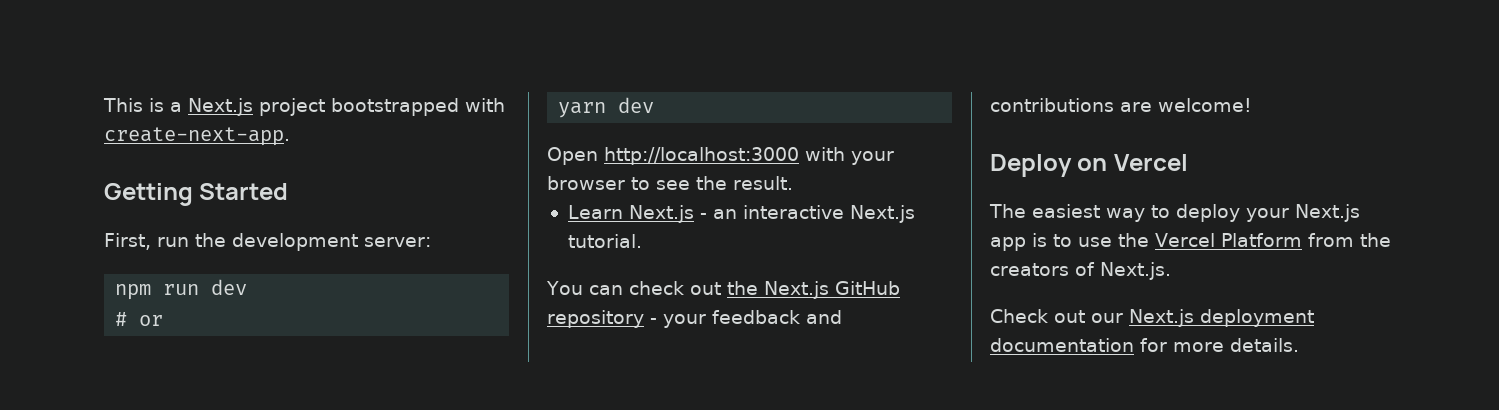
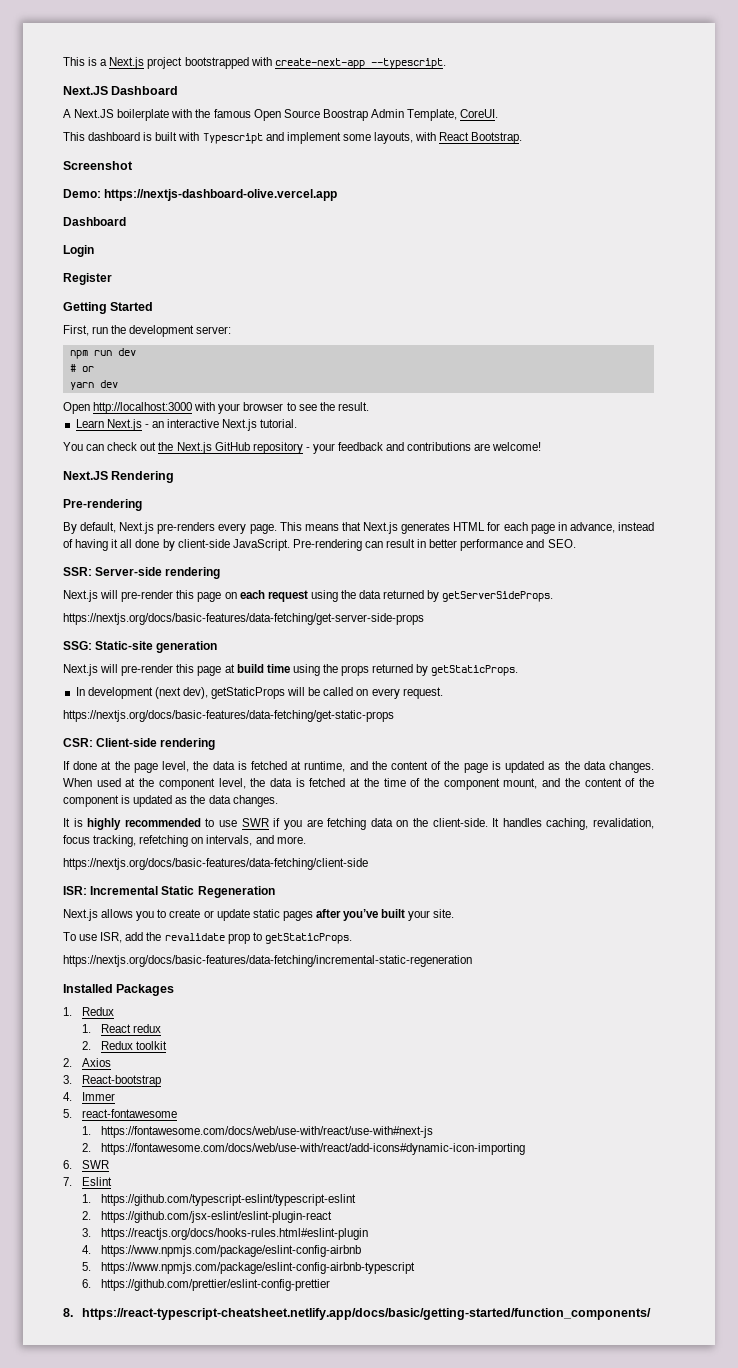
[104,127,290,146] create-next-app. -> [274,58,446,69] [63,86,179,95] [63,109,499,121] [63,132,523,144] [63,161,133,170] [63,189,338,201] [63,217,126,226] [63,245,94,257] [63,273,112,285] create-next-app --typescript. // Next.JS Dashboard // A Next.JS boilerplate with the famous Open Source Boostrap Admin Template, CoreUI. // This dashboard is built with Typescript and implement some layouts, with React Bootstrap. // Screenshot // Demo: https://nextjs-dashboard-olive.vercel.app // Dashboard // Login // Register
[990,154,1188,177] [989,204,1360,222] [990,233,1391,251] [990,262,1171,280] [990,309,1314,327] [990,338,1299,352] Deploy on Vercel // The easiest way to deploy your Next.js app is to use the Vercel Platform from the creators of Next.js. // Check out our Next.js deployment documentation for more details. -> [63,471,175,483] [63,499,142,511] [63,522,655,534] [63,539,576,551] [63,567,221,579] [63,590,554,602] [63,613,424,625] [63,641,218,653] [63,664,519,676] [75,687,443,699] [63,710,394,722] [63,738,216,750] [63,761,654,773] [63,778,654,790] [63,795,278,807] [63,818,654,830] [63,835,306,847] [63,858,368,870] [63,886,275,898] [63,909,455,921] [63,932,352,944] [63,955,472,967] [63,984,175,996] [63,1007,114,1016] [81,1024,162,1033] [81,1041,168,1050] [63,1058,111,1067] [63,1075,161,1087] [63,1092,115,1101] [63,1109,177,1118] [81,1126,433,1138] [81,1143,525,1155] [63,1160,109,1169] [63,1177,112,1186] [81,1194,356,1206] [81,1211,332,1223] [81,1228,368,1240] [81,1245,361,1257] [81,1262,415,1274] [81,1279,330,1291] [63,1308,651,1320] Next.JS Rendering // Pre-rendering // By default, Next.js pre-renders every page. This means that Next.js generates HTML for each page in advance, instead of having it all done by client-side JavaScript. Pre-rendering can result in better performance and SEO. // SSR: Server-side rendering // Next.js will pre-render this page on each request using the data returned by getServerSideProps. // https://nextjs.org/docs/basic-features/data-fetching/get-server-side-props // SSG: Static-site generation // Next.js will pre-render this page at build time using the props returned by getStaticProps. // In development (next dev), getStaticProps will be called on every request. // https://nextjs.org/docs/basic-features/data-fetching/get-static-props // CSR: Client-side rendering // If done at the page level, the data is fetched at runtime, and the content of the page is updated as the data changes. When used at the component level, the data is fetched at the time of the component mount, and the content of the component is updated as the data changes. // It is highly recommended to use SWR if you are fetching data on the client-side. It handles caching, revalidation, focus tracking, refetching on intervals, and more. // https://nextjs.org/docs/basic-features/data-fetching/client-side // ISR: Incremental Static Regeneration // Next.js allows you to create or update static pages after you’ve built your site. // To use ISR, add the revalidate prop to getStaticProps. // https://nextjs.org/docs/basic-features/data-fetching/incremental-static-regeneration // Installed Packages // 1. Redux // 1. React redux // 2. Redux toolkit // 2. Axios // 3. React-bootstrap // 4. Immer // 5. react-fontawesome // 1. https://fontawesome.com/docs/web/use-with/react/use-with#next-js // 2. https://fontawesome.com/docs/web/use-with/react/add-icons#dynamic-icon-importing // 6. SWR // 7. Eslint // 1. https://github.com/typescript-eslint/typescript-eslint // 2. https://github.com/jsx-eslint/eslint-plugin-react // 3. https://reactjs.org/docs/hooks-rules.html#eslint-plugin // 4. https://www.npmjs.com/package/eslint-config-airbnb // 5. https://www.npmjs.com/package/eslint-config-airbnb-typescript // 6. https://github.com/prettier/eslint-config-prettier // 8. https://react-typescript-cheatsheet.netlify.app/docs/basic/getting-started/function_components/

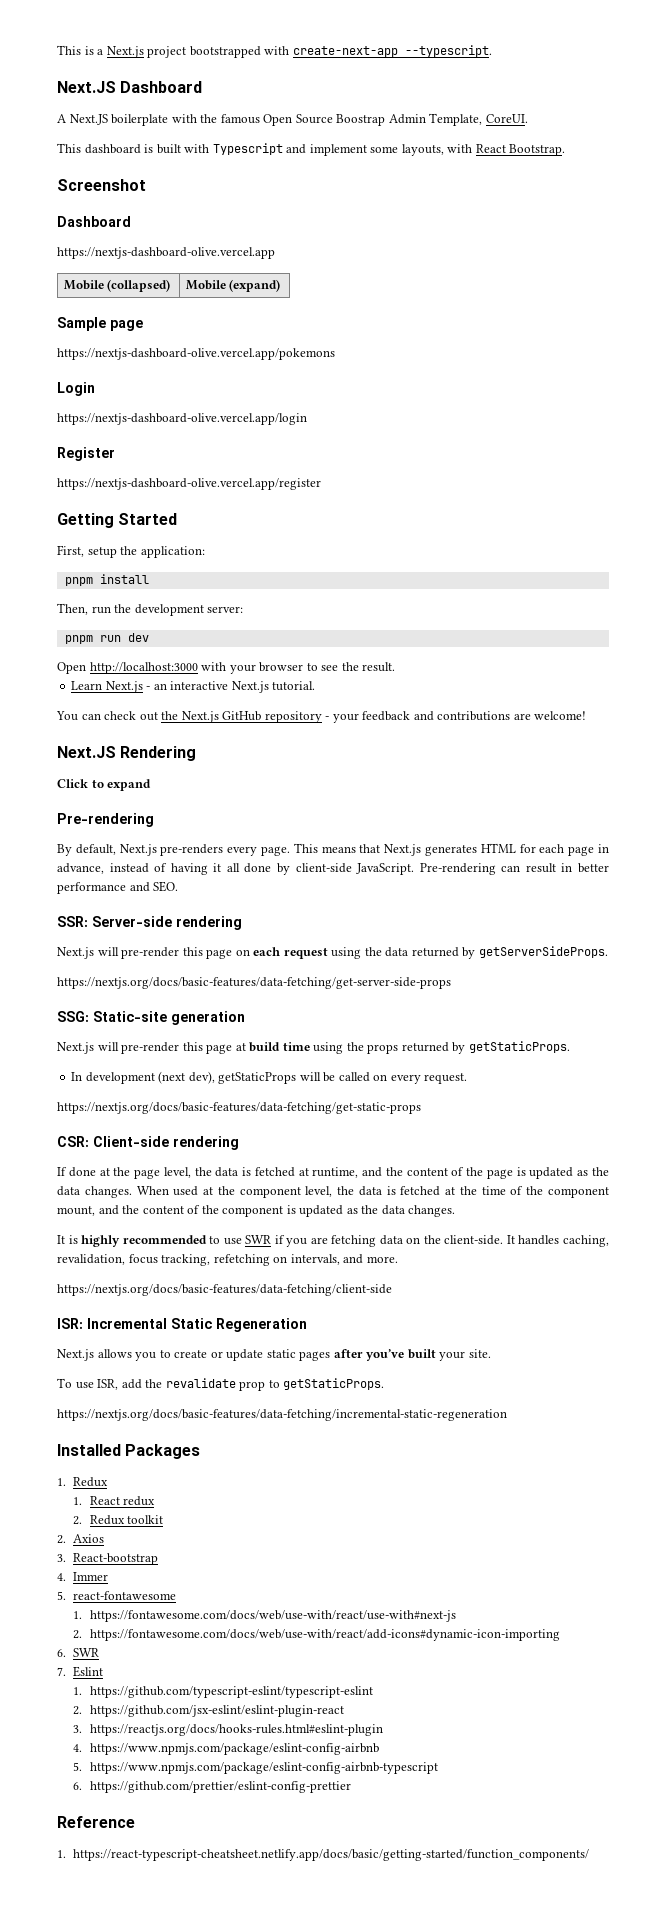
[63,189,101,198] Demo: -> [57,216,131,227] Dashboard //
[63,217,126,226] // Dashboard -> [63,279,171,292] [185,279,281,292] [57,317,143,331] [57,348,335,360] // Mobile (collapsed) | Mobile (expand) // Sample page // https://nextjs-dashboard-olive.vercel.app/pokemons
(94, 251) none -> [57,413,307,425] // https://nextjs-dashboard-olive.vercel.app/login
(112, 279) none -> [57,478,321,490] // https://nextjs-dashboard-olive.vercel.app/register
(89, 330) none -> [87,546,205,558] [64,574,149,586] [57,603,88,615] setup the application: // pnpm install // Then,
[69,350,88,359] npm -> [64,635,93,644] pnpm
[69,364,94,372] [69,380,118,390] // # or // yarn dev -> (149, 637) none
(175, 477) none -> [57,779,152,791] // Click to expand
[63,1308,73,1317] 8. -> [57,1816,135,1828] [57,1850,66,1858] Reference // 1.

